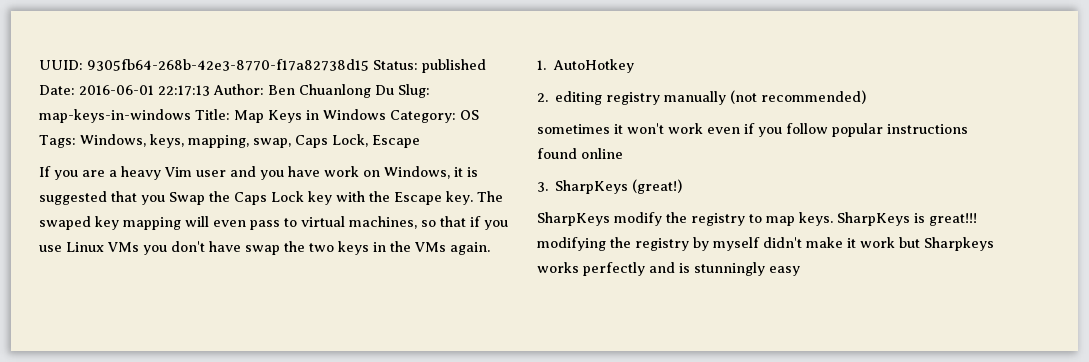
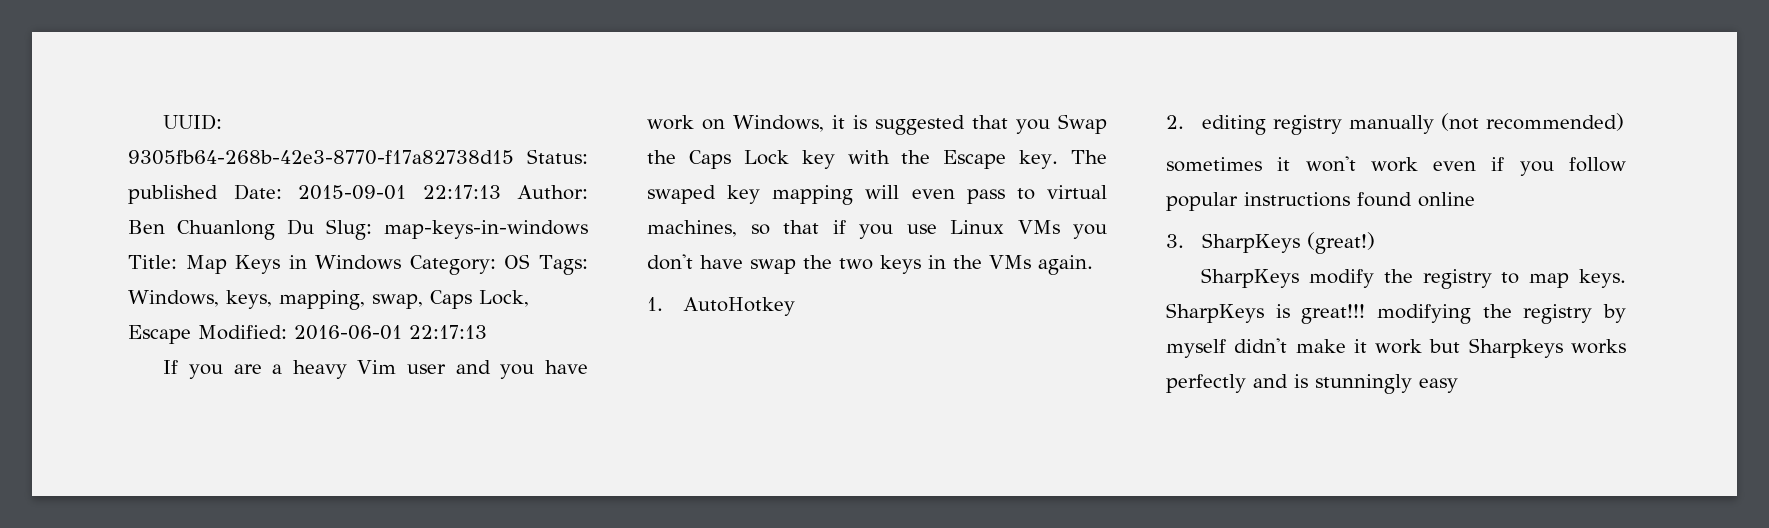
[79,85,154,95] 2016-06-01 -> [298,185,406,200] 2015-09-01
(420, 141) none -> [198,325,487,340] Modified: 2016-06-01 22:17:13

